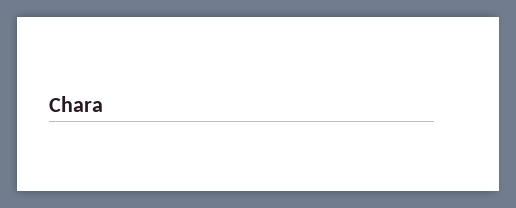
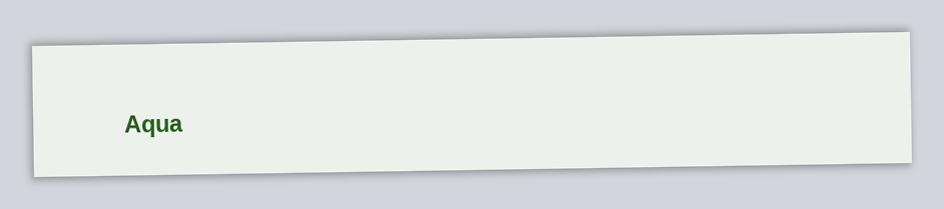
[49,96,103,112] Chara -> [124,114,184,138] Aqua

